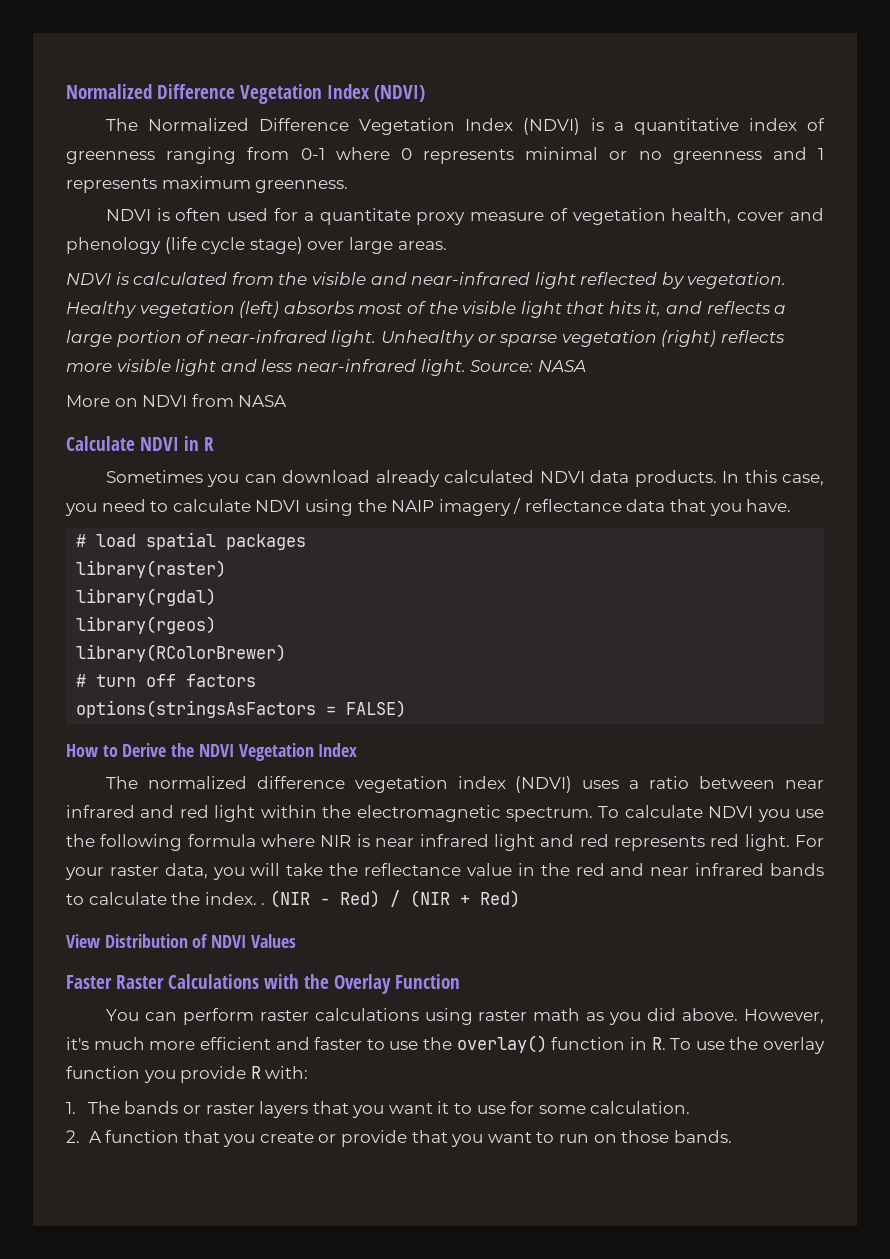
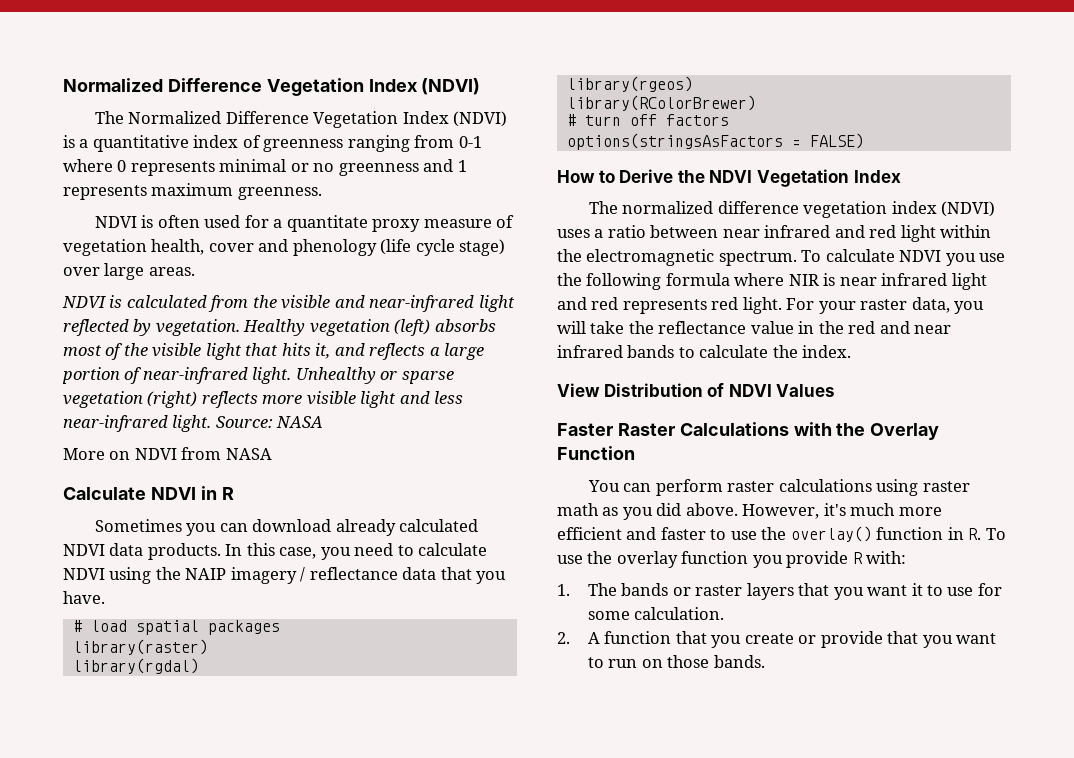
[261,890,520,908] . (NIR - Red) / (NIR + Red) -> (852, 351) none

